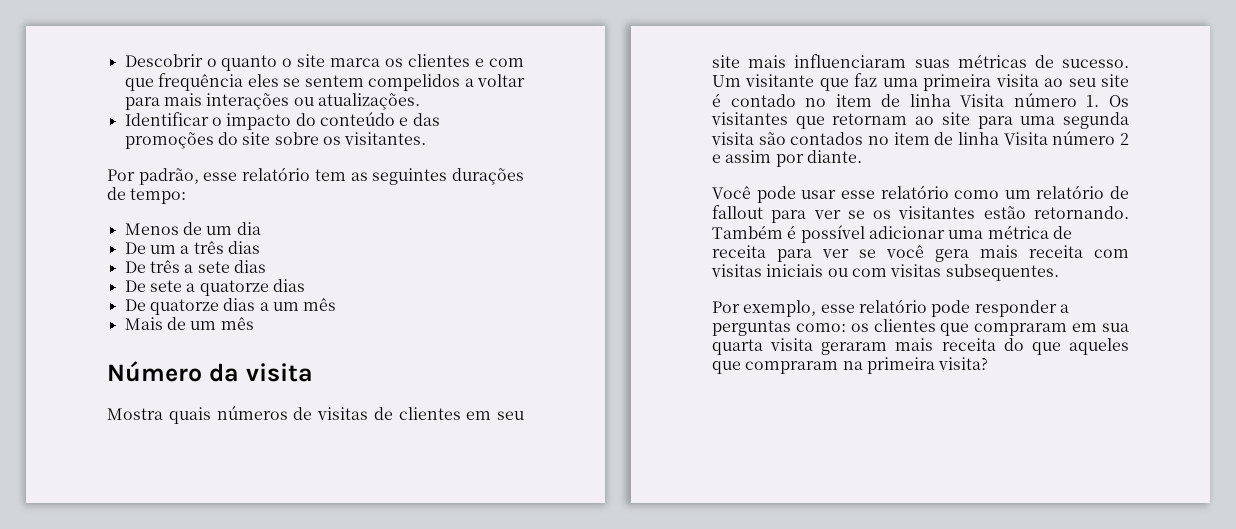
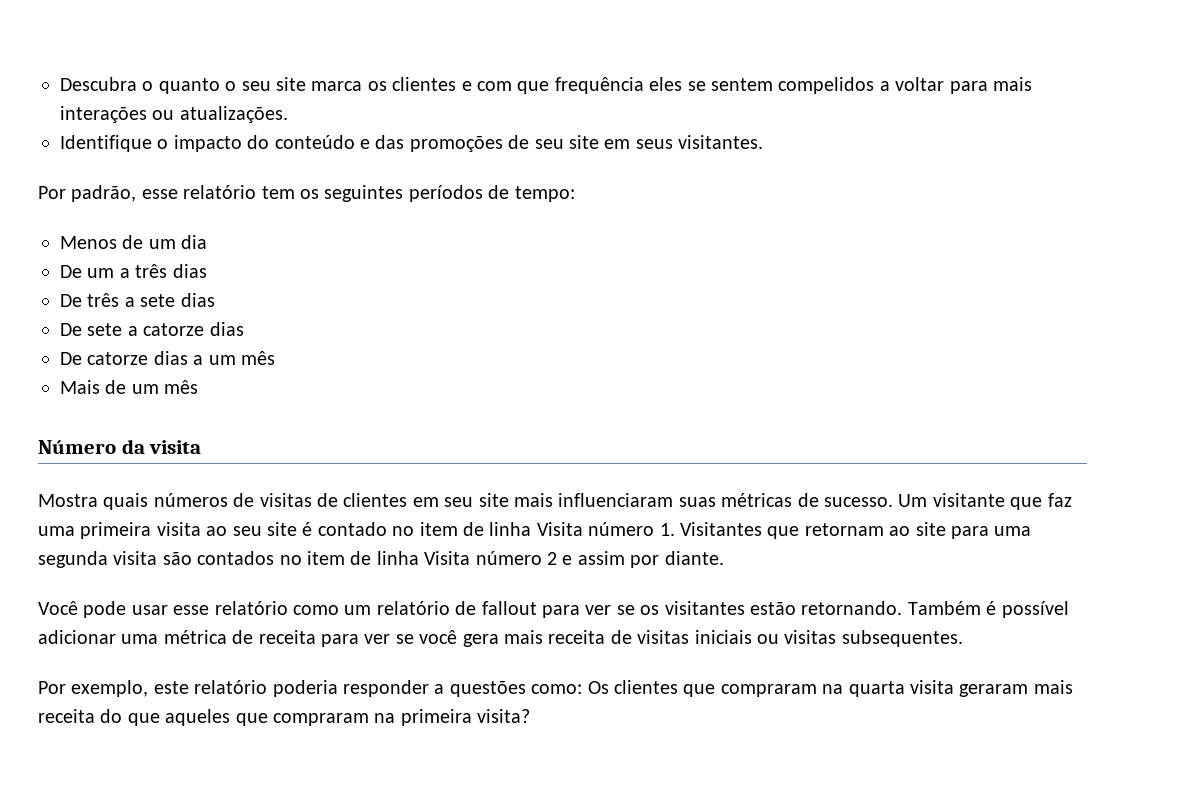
[124,54,203,67] Descobrir -> [60,77,137,91] Descubra
(293, 62) none -> [241,81,271,91] seu
[124,112,209,126] Identificar -> [60,135,152,152] Identifique
[217,132,341,145] do site sobre os -> [508,135,673,149] de seu site em seus
[350,168,524,185] as seguintes durações -> [300,185,483,202] os seguintes períodos
[199,279,305,296] [124,299,219,315] quatorze dias // De quatorze -> [143,322,244,336] [60,352,149,365] catorze dias // De catorze
[1109,95,1129,107] [711,112,788,125] Os visitantes -> [679,522,762,536] Visitantes
[1094,249,1129,258] com -> [610,630,632,644] de
[851,268,887,277] com -> (779, 639) none
[820,299,1069,317] [712,320,869,336] esse relatório pode responder a perguntas como: os -> [153,680,609,697] este relatório poderia responder a questões como: Os
[1072,323,1129,332] em sua -> [822,684,844,694] na

